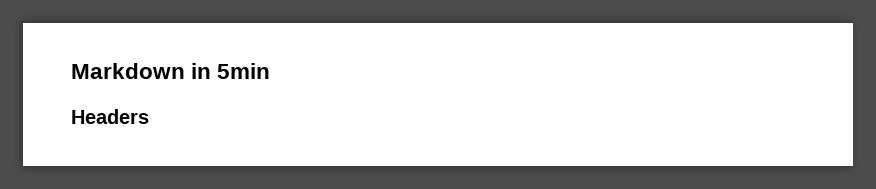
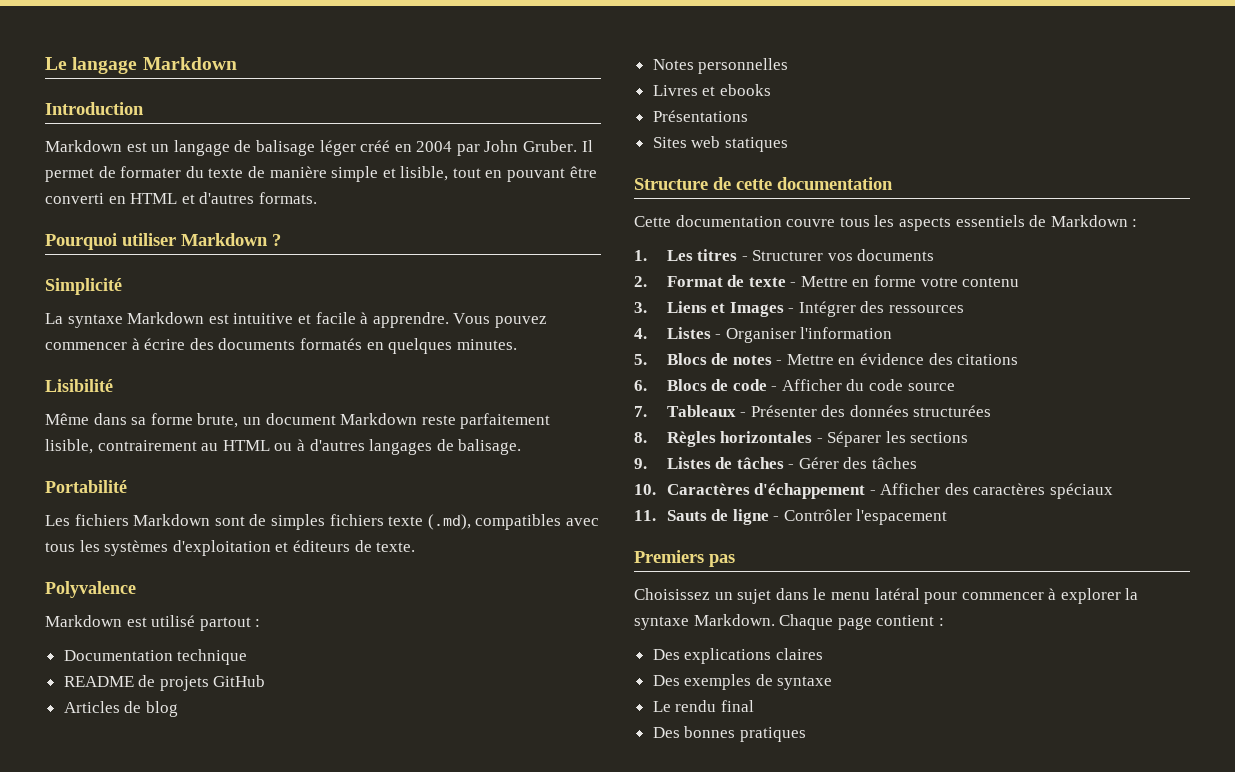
[71,63,271,79] [71,109,149,124] Markdown in 5min // Headers -> [45,57,237,74] [45,102,144,115] [45,140,593,156] [45,166,597,182] [45,192,317,204] [45,233,281,250] [45,278,122,295] [45,312,547,328] [45,338,517,354] [45,379,113,392] [45,413,551,429] [45,439,522,455] [45,480,127,493] [45,514,599,530] [45,540,416,556] [45,581,136,598] [45,615,261,631] [63,649,248,665] [63,675,266,691] [63,701,178,717] [652,58,789,74] [652,84,771,96] [652,110,748,122] [652,136,788,152] [634,177,893,190] [634,215,1138,231] [634,249,935,261] [634,275,1020,287] [634,301,965,317] [634,327,893,343] [634,353,1019,365] [634,379,955,391] [634,405,992,417] [634,431,969,447] [634,457,918,469] [634,483,1114,499] [634,509,948,525] [634,550,735,567] [634,588,1139,604] [634,614,944,630] [652,648,823,664] [652,674,833,690] [652,700,754,712] [652,726,806,742] Le langage Markdown // Introduction // Markdown est un langage de balisage léger créé en 2004 par John Gruber. Il permet de formater du texte de manière simple et lisible, tout en pouvant être converti en HTML et d'autres formats. // Pourquoi utiliser Markdown ? // Simplicité // La syntaxe Markdown est intuitive et facile à apprendre. Vous pouvez commencer à écrire des documents formatés en quelques minutes. // Lisibilité // Même dans sa forme brute, un document Markdown reste parfaitement lisible, contrairement au HTML ou à d'autres langages de balisage. // Portabilité // Les fichiers Markdown sont de simples fichiers texte (.md), compatibles avec tous les systèmes d'exploitation et éditeurs de texte. // Polyvalence // Markdown est utilisé partout : // Documentation technique // README de projets GitHub // Articles de blog // Notes personnelles // Livres et ebooks // Présentations // Sites web statiques // Structure de cette documentation // Cette documentation couvre tous les aspects essentiels de Markdown : // 1. Les titres - Structurer vos documents // 2. Format de texte - Mettre en forme votre contenu // 3. Liens et Images - Intégrer des ressources // 4. Listes - Organiser l'information // 5. Blocs de notes - Mettre en évidence des citations // 6. Blocs de code - Afficher du code source // 7. Tableaux - Présenter des données structurées // 8. Règles horizontales - Séparer les sections // 9. Listes de tâches - Gérer des tâches // 10. Caractères d'échappement - Afficher des caractères spéciaux // 11. Sauts de ligne - Contrôler l'espacement // Premiers pas // Choisissez un sujet dans le menu latéral pour commencer à explorer la syntaxe Markdown. Chaque page contient : // Des explications claires // Des exemples de syntaxe // Le rendu final // Des bonnes pratiques

